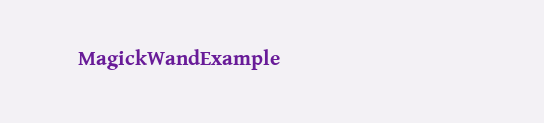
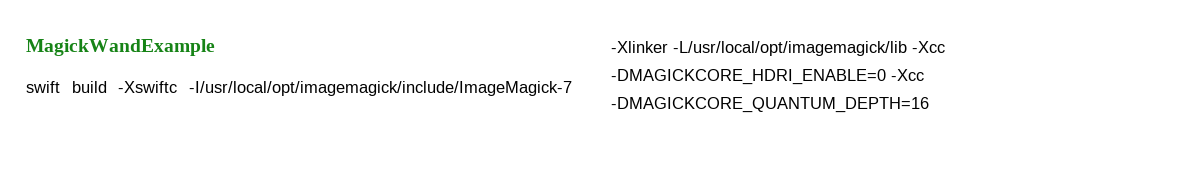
(280, 59) none -> [26,81,572,96] [611,41,945,56] [611,69,924,85] [611,97,929,113] // swift build -Xswiftc -I/usr/local/opt/imagemagick/include/ImageMagick-7 -Xlinker -L/usr/local/opt/imagemagick/lib -Xcc -DMAGICKCORE_HDRI_ENABLE=0 -Xcc -DMAGICKCORE_QUANTUM_DEPTH=16

